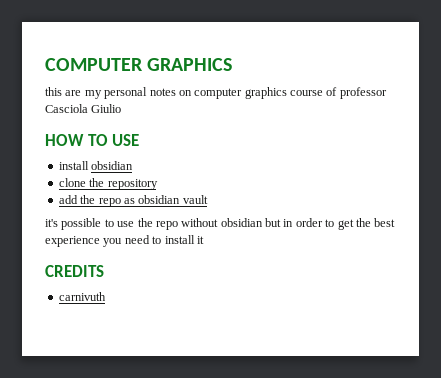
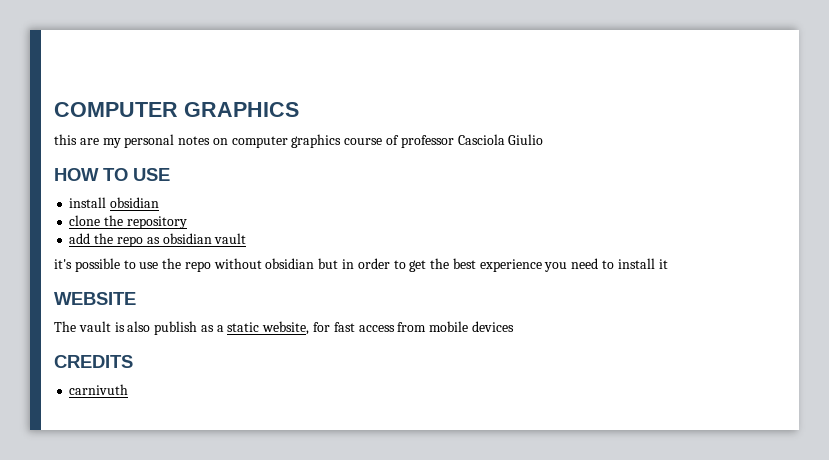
(204, 240) none -> [54,292,136,305] [54,321,514,335] // WEBSITE // The vault is also publish as a static website, for fast access from mobile devices

